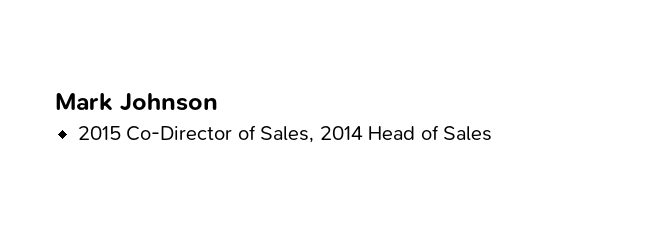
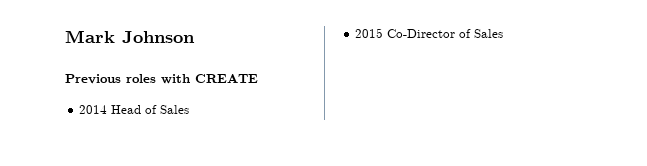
(218, 102) none -> [65,74,258,84] [79,105,190,114] // Previous roles with CREATE // 2014 Head of Sales
[260,125,439,143] Sales, 2014 Head of -> (472, 33) none

